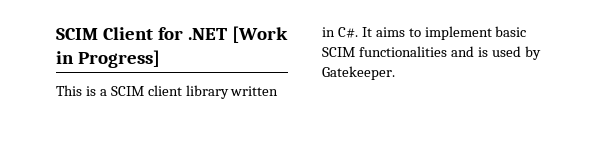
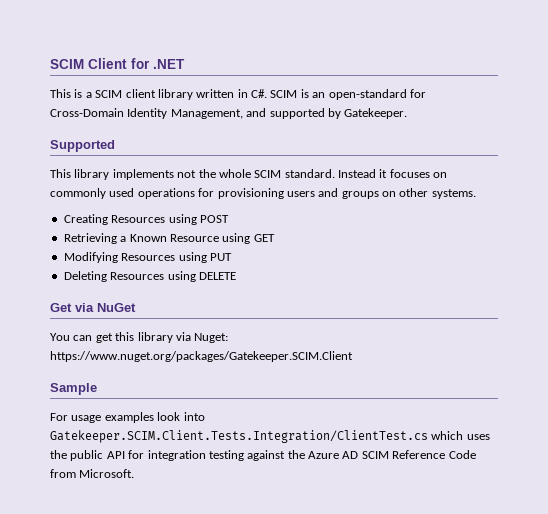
[231,26,288,43] [56,50,160,68] [Work in Progress] -> (185, 64) none
[361,26,527,40] [322,46,541,60] [322,66,395,80] It aims to implement basic SCIM functionalities and is used by Gatekeeper. -> [270,89,426,100] [50,108,408,119] [50,140,115,152] [50,169,448,180] [50,188,476,199] [63,214,229,225] [63,233,275,244] [63,252,232,263] [63,271,236,282] [50,303,136,312] [50,332,229,343] [50,351,353,362] [50,383,97,395] [50,412,205,423] [50,430,490,443] [50,450,476,461] [50,469,135,478] SCIM is an open-standard for Cross-Domain Identity Management, and supported by Gatekeeper. // Supported // This library implements not the whole SCIM standard. Instead it focuses on commonly used operations for provisioning users and groups on other systems. // Creating Resources using POST // Retrieving a Known Resource using GET // Modifying Resources using PUT // Deleting Resources using DELETE // Get via NuGet // You can get this library via Nuget: https://www.nuget.org/packages/Gatekeeper.SCIM.Client // Sample // For usage examples look into Gatekeeper.SCIM.Client.Tests.Integration/ClientTest.cs which uses the public API for integration testing against the Azure AD SCIM Reference Code from Microsoft.

